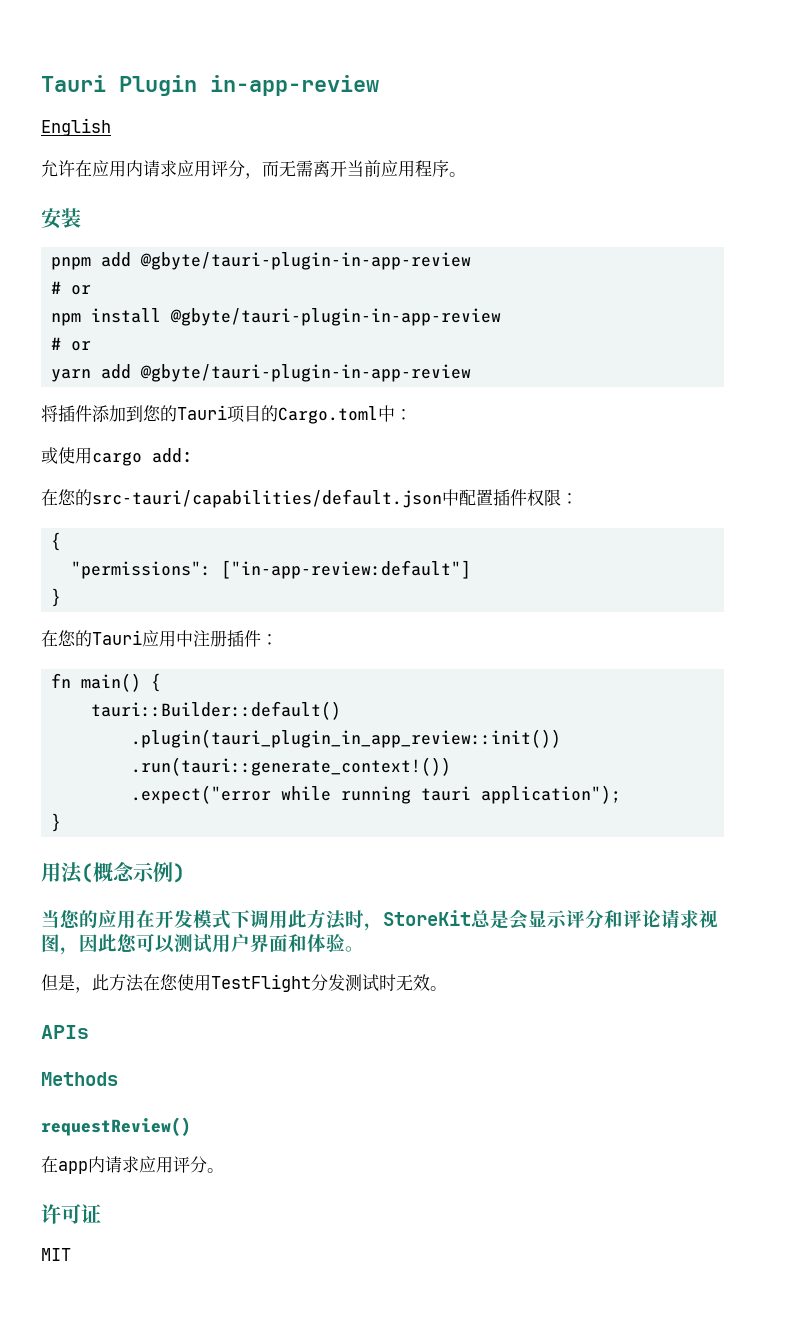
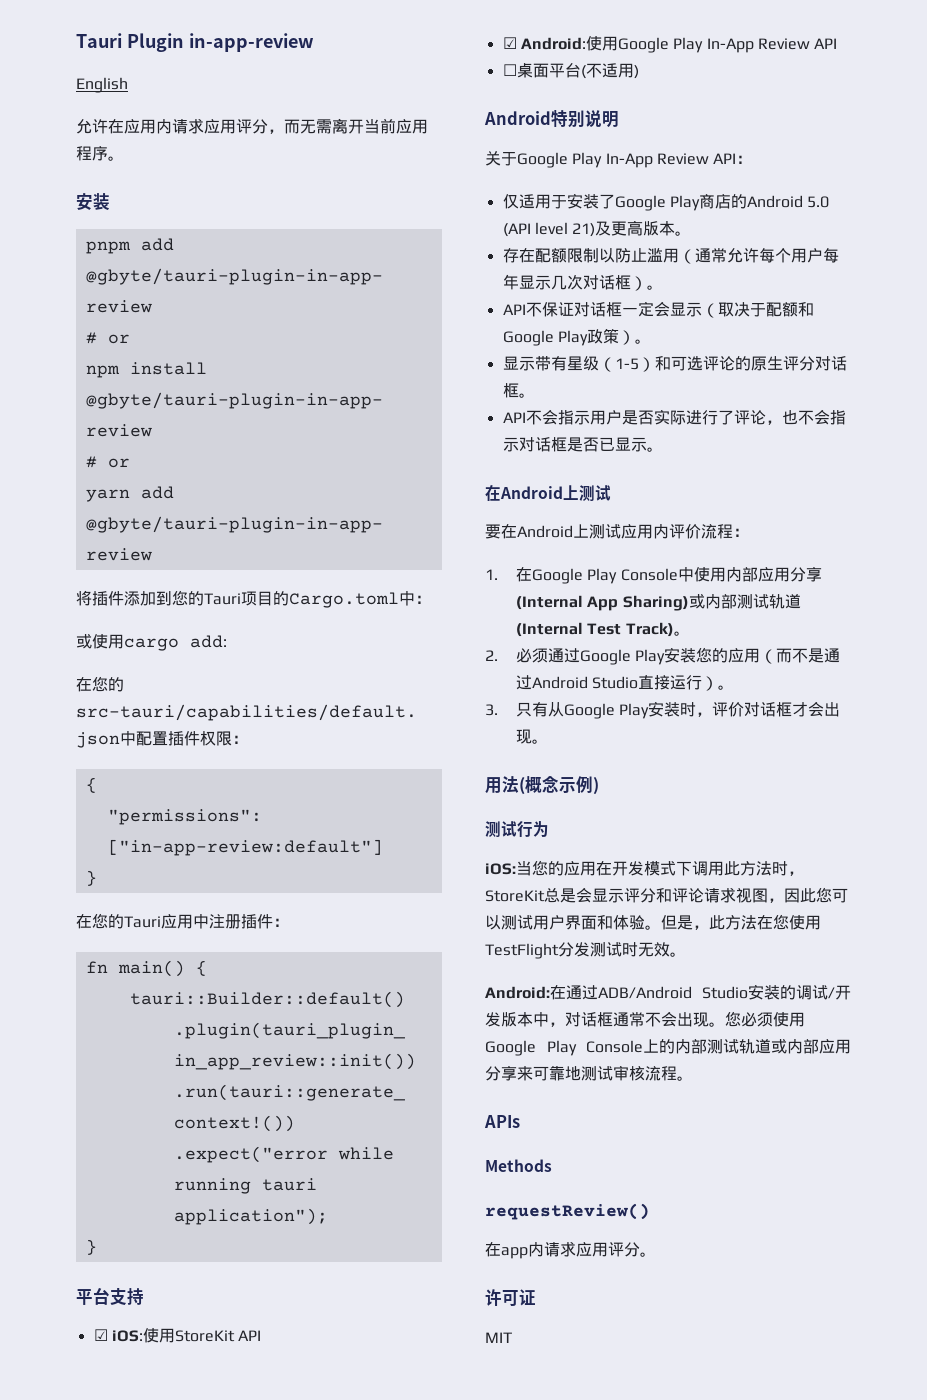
(62, 822) none -> [76,1287,144,1306] [93,1328,262,1343] [502,36,838,53] [502,63,639,79] [484,110,619,128] [485,151,753,168] [502,193,830,211] [502,220,692,237] [502,248,839,264] [502,274,663,291] [502,301,814,318] [502,328,651,346] [502,356,847,372] [502,383,535,398] [502,409,846,425] [502,437,663,452] [485,484,611,501] [485,524,749,539] [485,567,822,584] [515,594,801,611] [515,622,690,637] [485,647,841,665] [515,675,735,691] [485,701,841,719] [515,729,548,744] // 平台支持 // ☑ iOS:使用StoreKit API // ☑ Android:使用Google Play In-App Review API // ☐桌面平台(不适用) // Android特别说明 // 关于Google Play In-App Review API： // 仅适用于安装了Google Play商店的Android 5.0 (API level 21)及更高版本。 // 存在配额限制以防止滥用（通常允许每个用户每年显示几次对话框）。 // API不保证对话框一定会显示（取决于配额和Google Play政策）。 // 显示带有星级（1-5）和可选评论的原生评分对话框。 // API不会指示用户是否实际进行了评论，也不会指示对话框是否已显示。 // 在Android上测试 // 要在Android上测试应用内评价流程： // 1.在Google Play Console中使用内部应用分享(Internal App Sharing)或内部测试轨道(Internal Test Track)。 // 2.必须通过Google Play安装您的应用（而不是通过Android Studio直接运行）。 // 3.只有从Google Play安装时，评价对话框才会出现。
(185, 873) none -> [485,821,549,837] [485,863,516,875] 测试行为 // iOS:
(364, 949) // -> (661, 927) none
(447, 988) none -> [485,984,851,1000] [485,1011,805,1027] [485,1039,851,1056] [485,1065,693,1081] // Android:在通过ADB/Android Studio安装的调试/开发版本中，对话框通常不会出现。您必须使用Google Play Console上的内部测试轨道或内部应用分享来可靠地测试审核流程。

